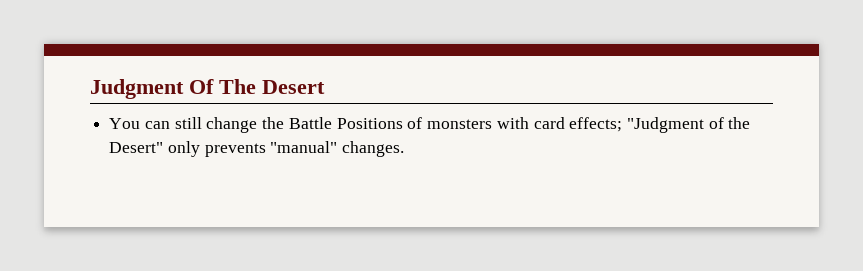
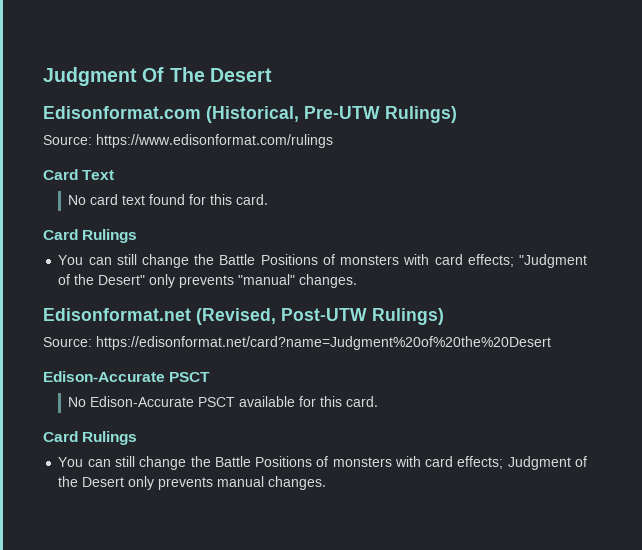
(325, 87) none -> [43,106,457,123] [43,134,333,148] [43,169,115,180] [68,194,269,205] [43,229,138,243] // Edisonformat.com (Historical, Pre-UTW Rulings) // Source: https://www.edisonformat.com/rulings // Card Text // No card text found for this card. // Card Rulings
(405, 149) none -> [43,308,444,325] [43,336,551,350] [43,371,211,382] [68,396,379,407] [43,431,138,445] [58,456,587,470] [58,476,327,490] // Edisonformat.net (Revised, Post-UTW Rulings) // Source: https://edisonformat.net/card?name=Judgment%20of%20the%20Desert // Edison-Accurate PSCT // No Edison-Accurate PSCT available for this card. // Card Rulings // You can still change the Battle Positions of monsters with card effects; Judgment of the Desert only prevents manual changes.

